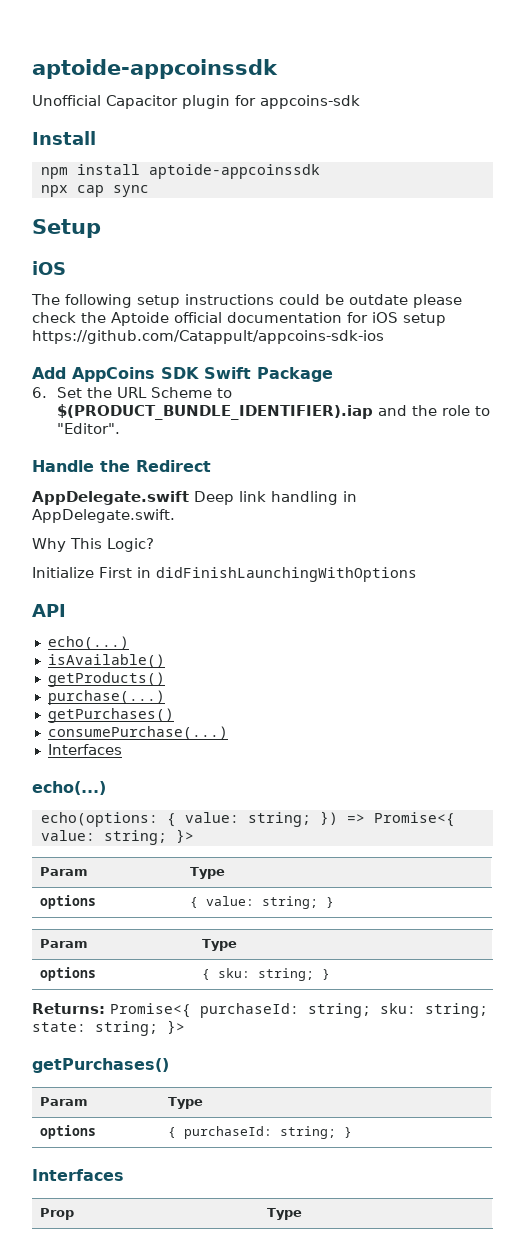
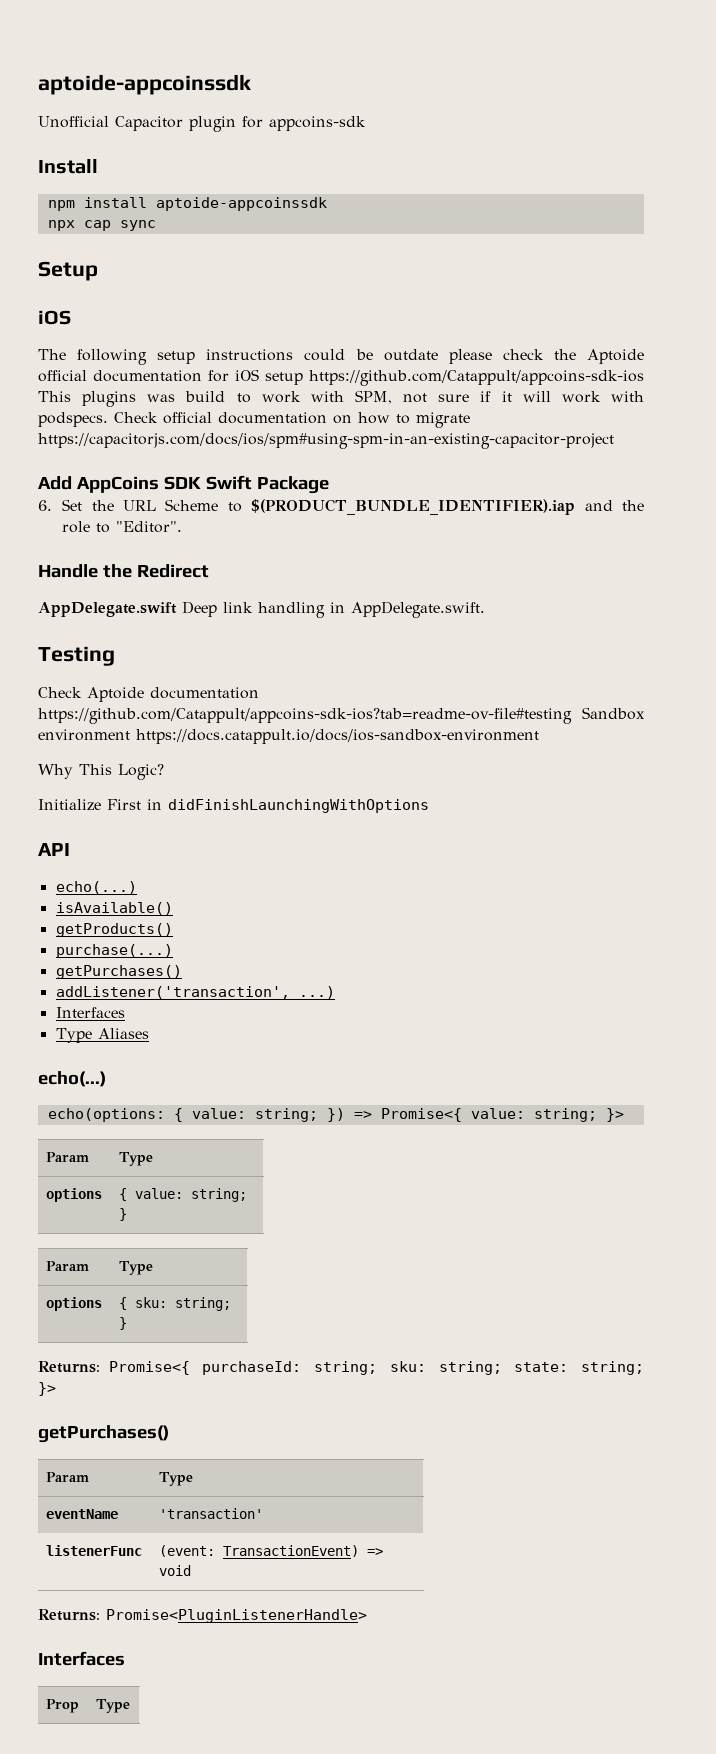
(384, 337) none -> [38,390,644,407] [38,412,470,428] [38,433,614,449] This plugins was build to work with SPM, not sure if it will work with podspecs. Check official documentation on how to migrate https://capacitorjs.com/docs/ios/spm#using-spm-in-an-existing-capacitor-project
(175, 516) none -> [38,646,115,666] [38,687,259,702] [38,707,645,724] [38,729,539,744] // Testing // Check Aptoide documentation https://github.com/Catappult/appcoins-sdk-ios?tab=readme-ov-file#testing Sandbox environment https://docs.catappult.io/docs/ios-sandbox-environment
[47,726,228,740] [47,744,122,755] consumePurchase(...) // Interfaces -> [55,986,335,999] [55,1007,125,1018] [55,1028,149,1043] addListener('transaction', ...) // Interfaces // Type Aliases
[40,1125,97,1139] [168,1126,353,1139] options | { purchaseId: string; } -> [46,1509,119,1519] [159,1508,264,1519] [46,1545,143,1556] [159,1545,384,1557] [159,1565,192,1576] [38,1609,367,1623] eventName | 'transaction' // listenerFunc | (event: TransactionEvent) => void // Returns: Promise<PluginListenerHandle>

